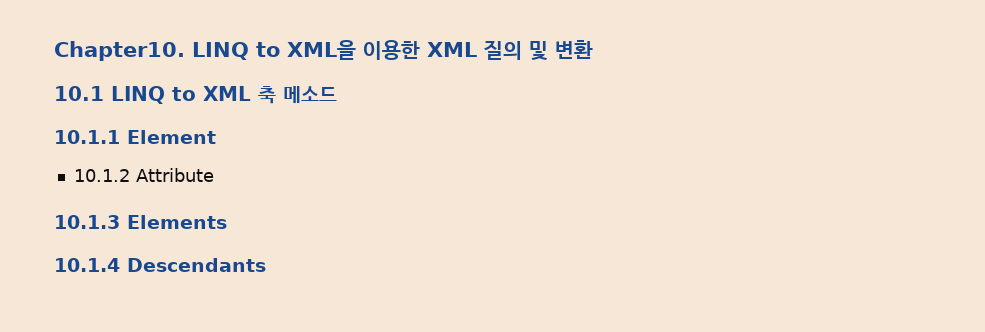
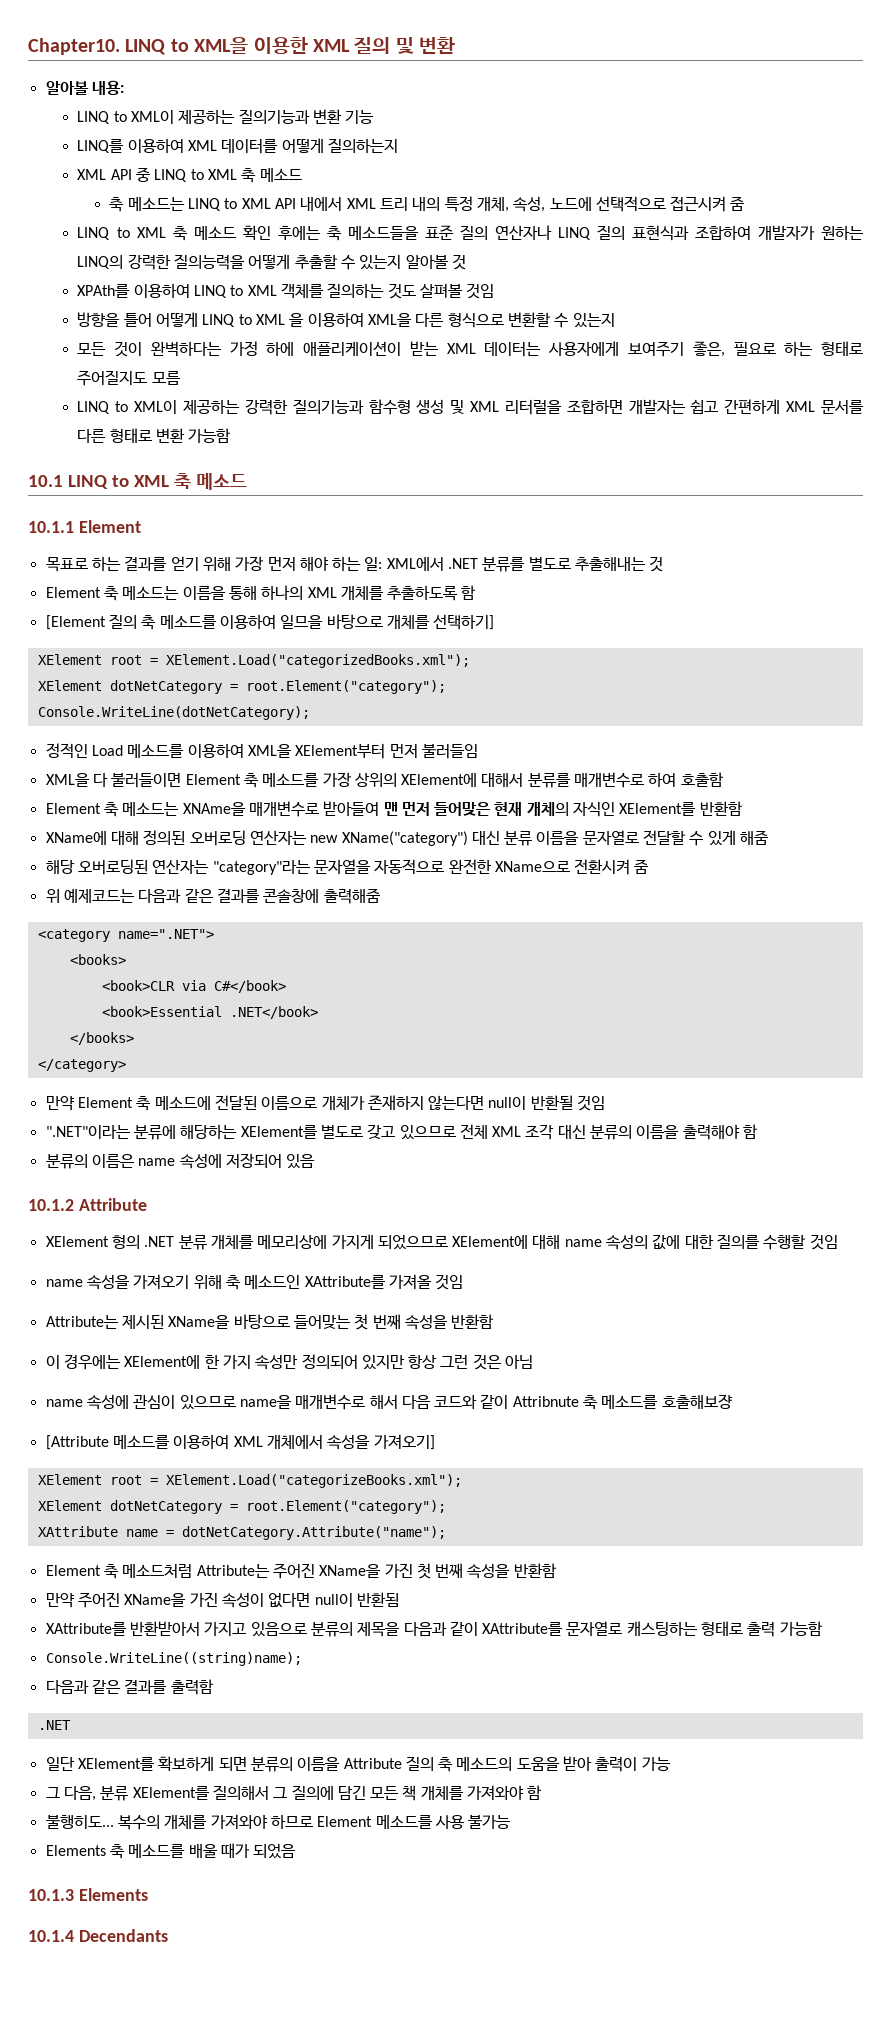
(593, 49) none -> [45,80,124,95] [77,109,375,124] [77,138,399,154] [77,167,302,183] [109,196,746,212] [77,225,864,241] [77,254,467,270] [77,283,495,299] [77,312,615,328] [77,341,864,357] [77,370,181,386] [77,399,865,415] [77,428,232,443] // 알아볼 내용: // LINQ to XML이 제공하는 질의기능과 변환 기능 // LINQ를 이용하여 XML 데이터를 어떻게 질의하는지 // XML API 중 LINQ to XML 축 메소드 // 축 메소드는 LINQ to XML API 내에서 XML 트리 내의 특정 개체, 속성, 노드에 선택적으로 접근시켜 줌 // LINQ to XML 축 메소드 확인 후에는 축 메소드들을 표준 질의 연산자나 LINQ 질의 표현식과 조합하여 개발자가 원하는 LINQ의 강력한 질의능력을 어떻게 추출할 수 있는지 알아볼 것 // XPAth를 이용하여 LINQ to XML 객체를 질의하는 것도 살펴볼 것임 // 방향을 틀어 어떻게 LINQ to XML 을 이용하여 XML을 다른 형식으로 변환할 수 있는지 // 모든 것이 완벽하다는 가정 하에 애플리케이션이 받는 XML 데이터는 사용자에게 보여주기 좋은, 필요로 하는 형태로 주어질지도 모름 // LINQ to XML이 제공하는 강력한 질의기능과 함수형 생성 및 XML 리터럴을 조합하면 개발자는 쉽고 간편하게 XML 문서를 다른 형태로 변환 가능함
[73,168,214,182] 10.1.2 Attribute -> [45,556,664,572] [45,585,477,601] [45,614,495,630] [37,654,470,668] [37,680,446,694] [37,706,310,720] [45,743,478,759] [45,772,724,788] [45,801,743,817] [45,830,770,846] [45,859,650,875] [45,888,381,904] [37,929,214,942] [69,954,126,965] [101,980,286,993] [101,1006,318,1019] [69,1032,134,1045] [37,1059,126,1072] [45,1095,606,1111] [45,1124,759,1140] [45,1153,316,1169] [28,1198,147,1211] [45,1234,838,1250] [45,1274,464,1290] [45,1314,495,1330] [45,1354,534,1370] [45,1394,733,1410] [45,1434,435,1450] [37,1474,462,1488] [37,1500,446,1514] [37,1526,446,1540] [45,1563,557,1579] [45,1592,399,1608] [45,1621,823,1637] [45,1652,302,1666] [45,1679,214,1695] [37,1720,71,1730] [45,1756,671,1772] [45,1785,543,1801] [45,1814,512,1830] [45,1843,297,1859] 목표로 하는 결과를 얻기 위해 가장 먼저 해야 하는 일: XML에서 .NET 분류를 별도로 추출해내는 것 // Element 축 메소드는 이름을 통해 하나의 XML 개체를 추출하도록 함 // [Element 질의 축 메소드를 이용하여 일므을 바탕으로 개체를 선택하기] // XElement root = XElement.Load("categorizedBooks.xml"); // XElement dotNetCategory = root.Element("category"); // Console.WriteLine(dotNetCategory); // 정적인 Load 메소드를 이용하여 XML을 XElement부터 먼저 불러들임 // XML을 다 불러들이면 Element 축 메소드를 가장 상위의 XElement에 대해서 분류를 매개변수로 하여 호출함 // Element 축 메소드는 XNAme을 매개변수로 받아들여 맨 먼저 들어맞은 현재 개체의 자식인 XElement를 반환함 // XName에 대해 정의된 오버로딩 연산자는 new XName("category") 대신 분류 이름을 문자열로 전달할 수 있게 해줌 // 해당 오버로딩된 연산자는 "category"라는 문자열을 자동적으로 완전한 XName으로 전환시켜 줌 // 위 예제코드는 다음과 같은 결과를 콘솔창에 출력해줌 // <category name=".NET"> // <books> // <book>CLR via C#</book> // <book>Essential .NET</book> // </books> // </category> // 만약 Element 축 메소드에 전달된 이름으로 개체가 존재하지 않는다면 null이 반환될 것임 // ".NET"이라는 분류에 해당하는 XElement를 별도로 갖고 있으므로 전체 XML 조각 대신 분류의 이름을 출력해야 함 // 분류의 이름은 name 속성에 저장되어 있음 // 10.1.2 Attribute // XElement 형의 .NET 분류 개체를 메모리상에 가지게 되었으므로 XElement에 대해 name 속성의 값에 대한 질의를 수행할 것임 // name 속성을 가져오기 위해 축 메소드인 XAttribute를 가져올 것임 // Attribute는 제시된 XName을 바탕으로 들어맞는 첫 번째 속성을 반환함 // 이 경우에는 XElement에 한 가지 속성만 정의되어 있지만 항상 그런 것은 아님 // name 속성에 관심이 있으므로 name을 매개변수로 해서 다음 코드와 같이 Attribnute 축 메소드를 호출해보쟝 // [Attribute 메소드를 이용하여 XML 개체에서 속성을 가져오기] // XElement root = XElement.Load("categorizeBooks.xml"); // XElement dotNetCategory = root.Element("category"); // XAttribute name = dotNetCategory.Attribute("name"); // Element 축 메소드처럼 Attribute는 주어진 XName을 가진 첫 번째 속성을 반환함 // 만약 주어진 XName을 가진 속성이 없다면 null이 반환됨 // XAttribute를 반환받아서 가지고 있음으로 분류의 제목을 다음과 같이 XAttribute를 문자열로 캐스팅하는 형태로 출력 가능함 // Console.WriteLine((string)name); // 다음과 같은 결과를 출력함 // .NET // 일단 XElement를 확보하게 되면 분류의 이름을 Attribute 질의 축 메소드의 도움을 받아 출력이 가능 // 그 다음, 분류 XElement를 질의해서 그 질의에 담긴 모든 책 개체를 가져와야 함 // 불행히도... 복수의 개체를 가져와야 하므로 Element 메소드를 사용 불가능 // Elements 축 메소드를 배울 때가 되었음
[127,258,266,272] Descendants -> [78,1929,168,1942] Decendants

